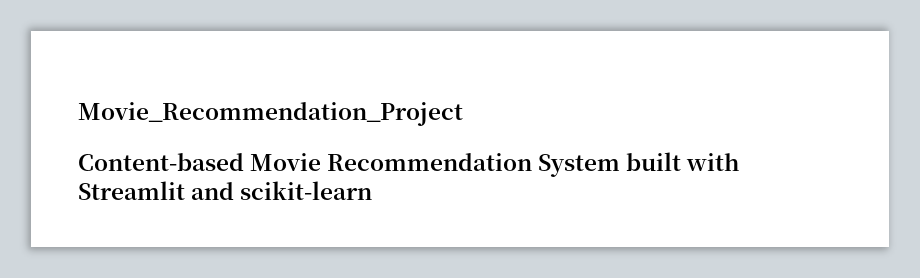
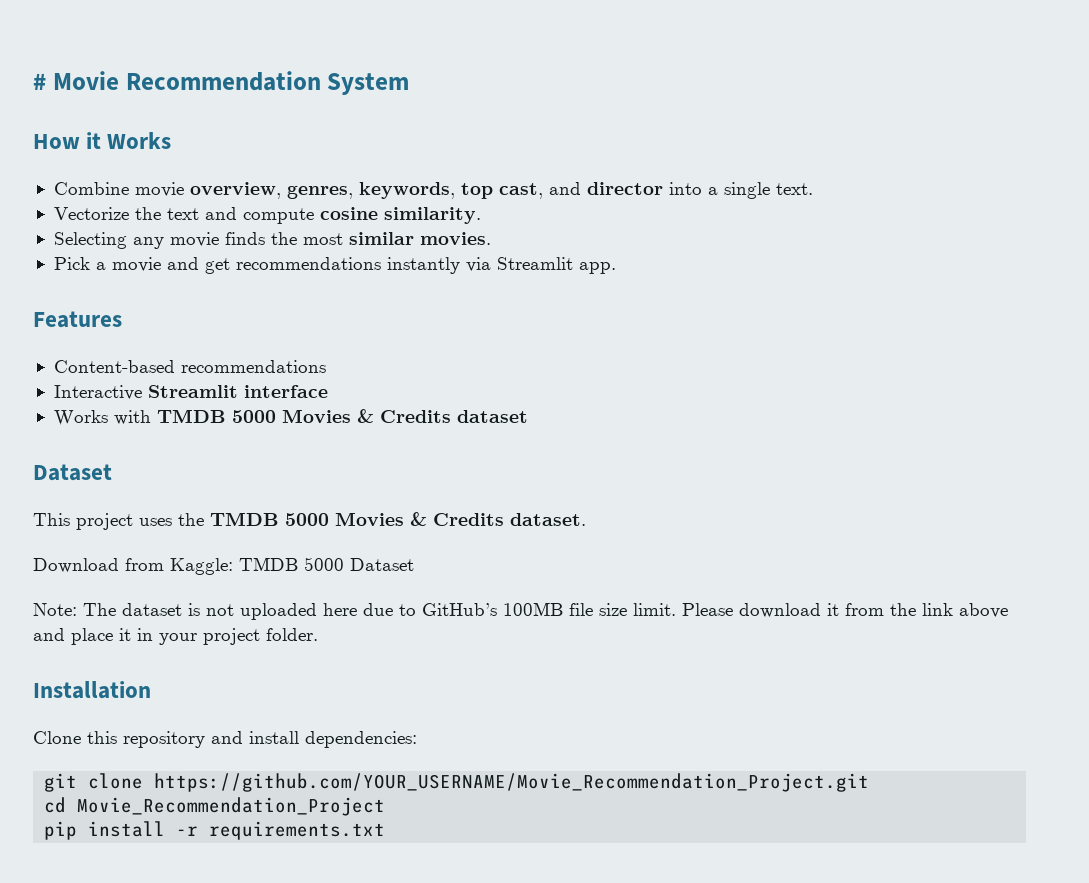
[78,102,463,126] [78,153,244,171] Movie_Recommendation_Project // Content-based -> [33,73,46,90] #
[626,152,740,171] [78,181,373,200] built with Streamlit and scikit-learn -> [33,132,172,149] [53,182,813,199] [53,207,481,224] [53,232,491,249] [53,257,616,274] [33,311,122,328] [53,360,326,373] [53,385,328,400] [53,409,528,426] [33,464,112,481] [33,512,586,530] [33,557,414,575] [33,602,1008,620] [33,628,318,645] [33,681,151,699] [33,731,417,748] [44,773,870,792] [44,797,386,816] [44,821,386,840] // How it Works // Combine movie overview, genres, keywords, top cast, and director into a single text. // Vectorize the text and compute cosine similarity. // Selecting any movie finds the most similar movies. // Pick a movie and get recommendations instantly via Streamlit app. // Features // Content-based recommendations // Interactive Streamlit interface // Works with TMDB 5000 Movies & Credits dataset // Dataset // This project uses the TMDB 5000 Movies & Credits dataset. // Download from Kaggle: TMDB 5000 Dataset // Note: The dataset is not uploaded here due to GitHub’s 100MB file size limit. Please download it from the link above and place it in your project folder. // Installation // Clone this repository and install dependencies: // git clone https://github.com/YOUR_USERNAME/Movie_Recommendation_Project.git // cd Movie_Recommendation_Project // pip install -r requirements.txt

